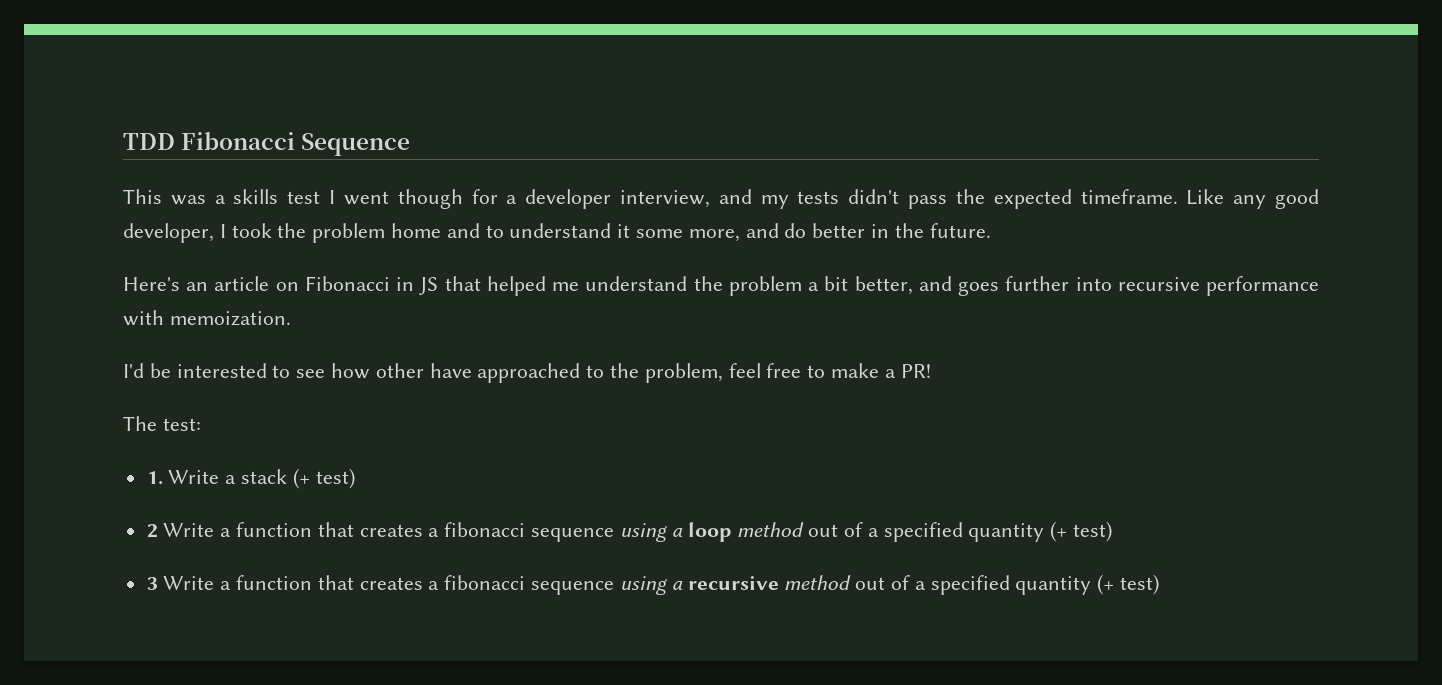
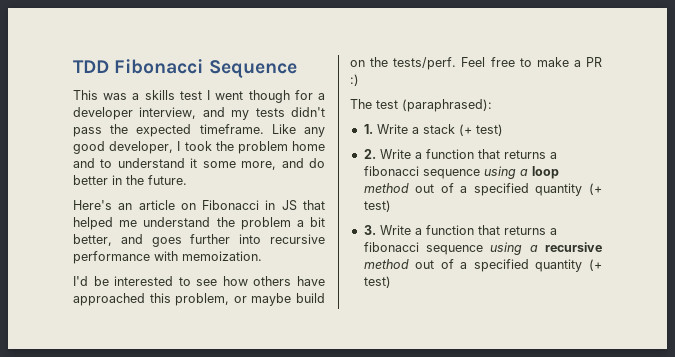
[375,363,424,378] other -> [253,276,292,286] others
[586,363,761,383] to the problem, feel -> [149,293,325,306] [350,57,486,70] this problem, or maybe build on the tests/perf. Feel
[900,364,931,378] PR! -> [586,57,602,67] [350,74,359,86] PR :)
[162,418,201,431] test: -> [376,99,492,112] test (paraphrased):
[146,522,423,538] 2 Write a function that creates -> [363,149,546,159] 2. Write a function that returns
[146,575,423,590] 3 Write a function that creates -> [363,225,546,235] 3. Write a function that returns

